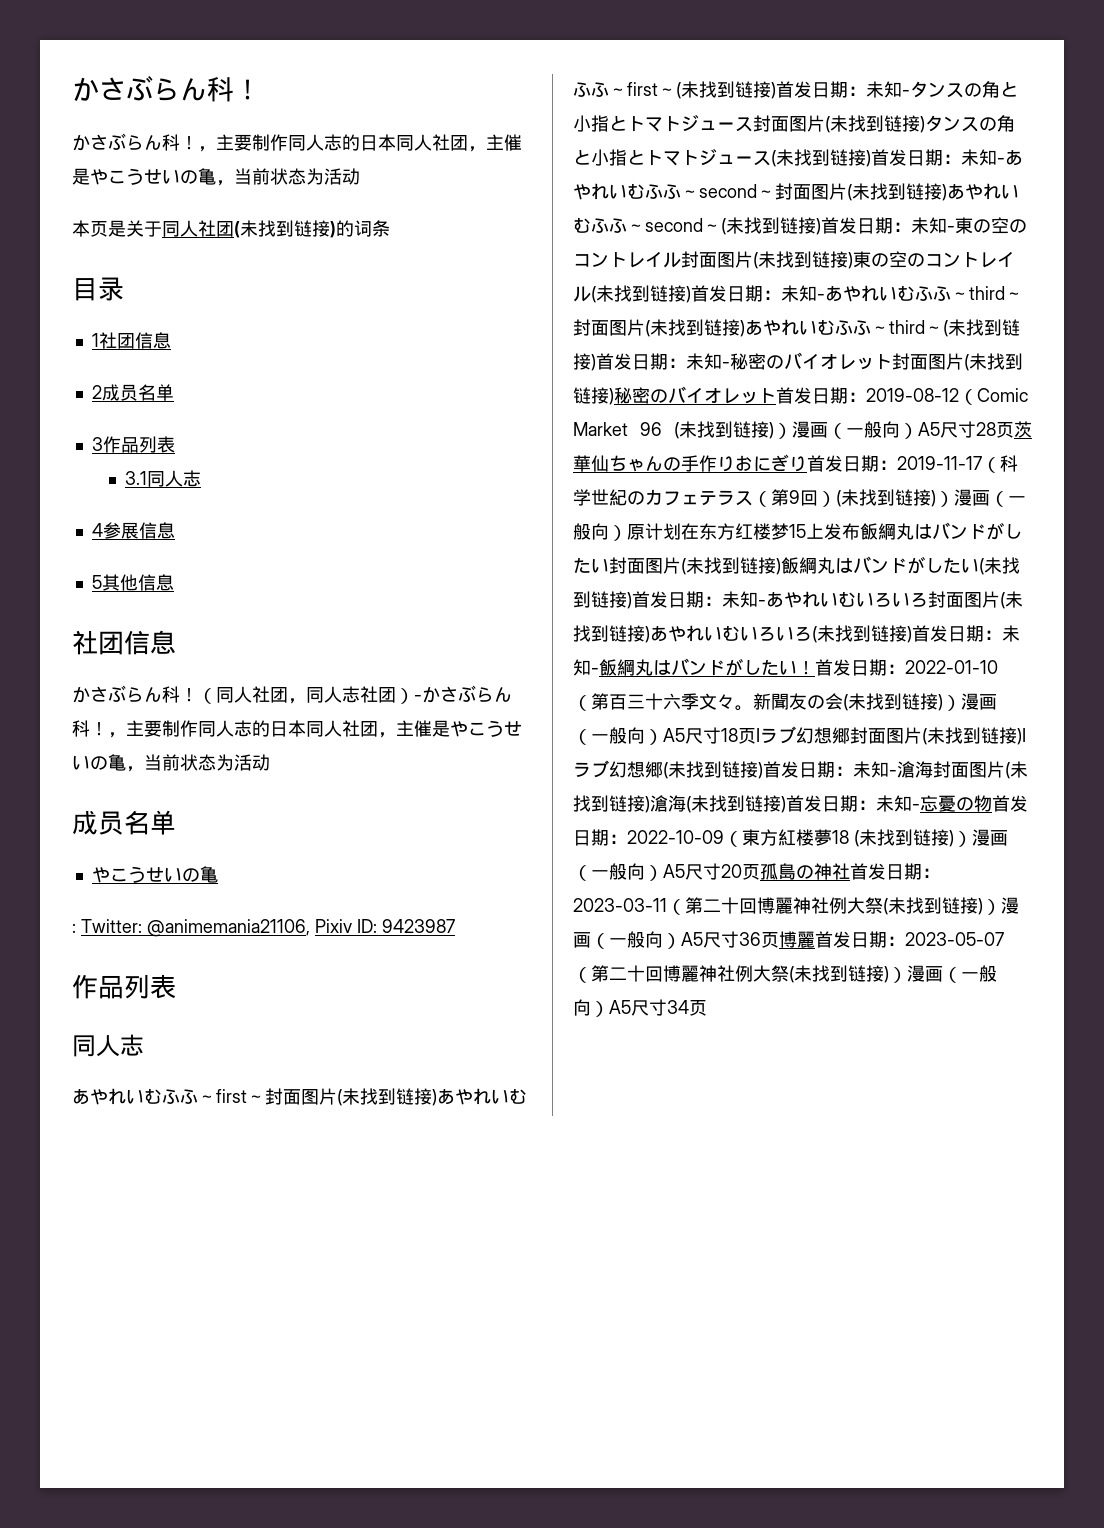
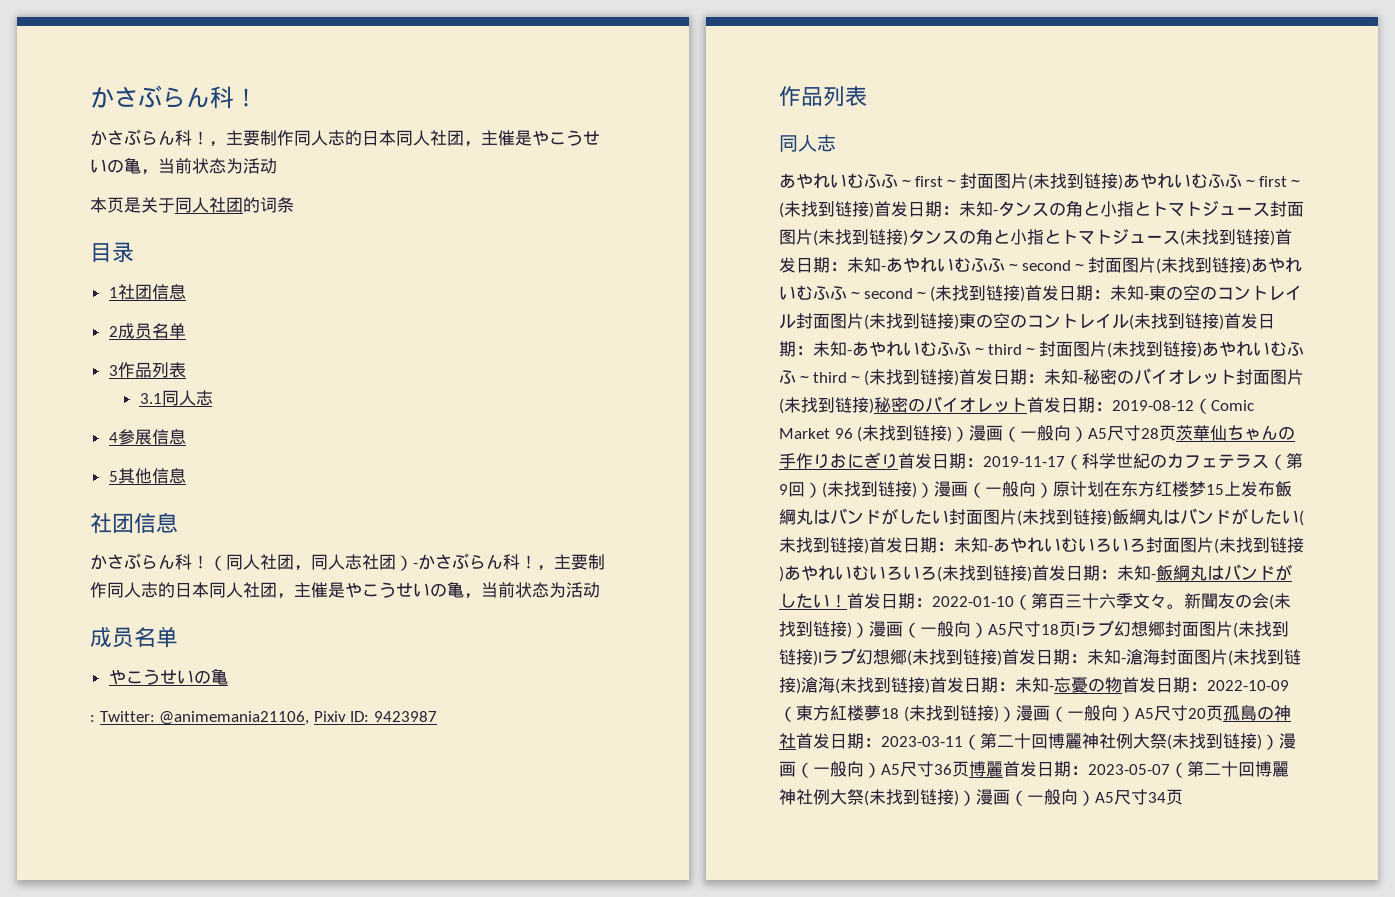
[234,220,336,238] (未找到链接) -> (243, 205) none

